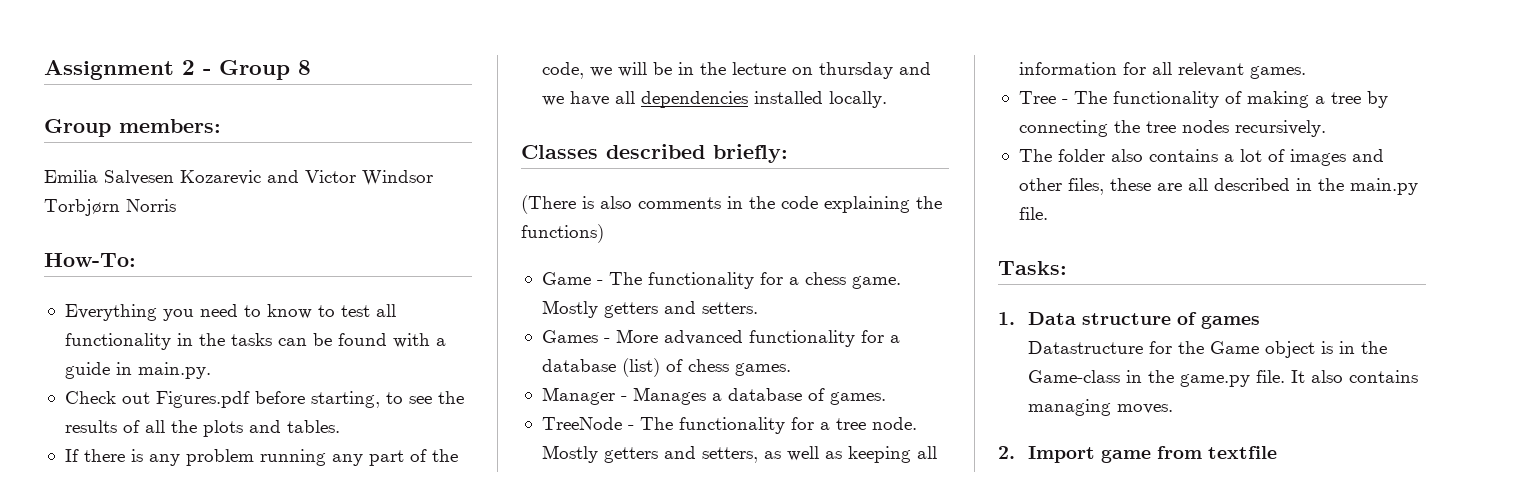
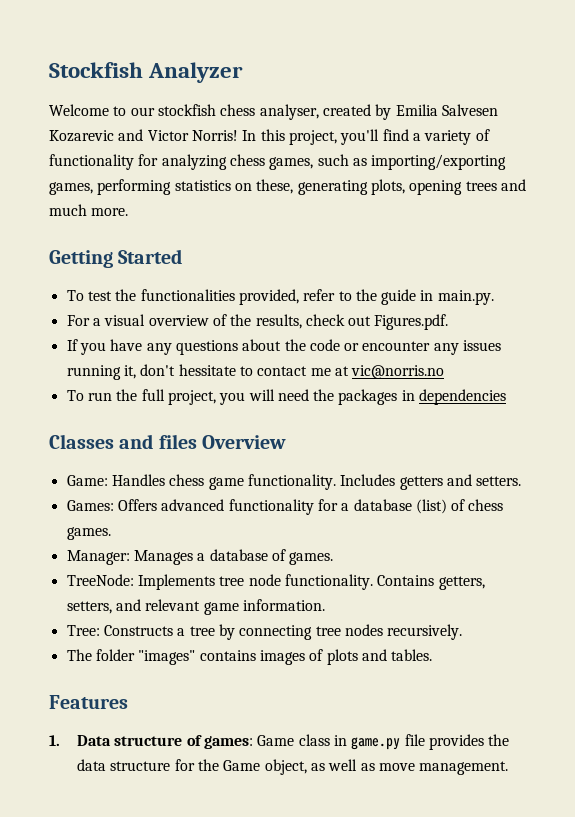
[44,60,311,80] [44,119,221,137] Assignment 2 - Group 8 // Group members: // -> [49,62,244,83] [49,104,392,120] Stockfish Analyzer // Welcome to our stockfish chess analyser, created by
[362,170,433,186] [44,199,176,216] [44,253,136,267] [64,304,396,321] [64,333,446,350] [64,362,211,379] [64,391,464,408] [64,420,340,437] [64,449,458,466] [541,62,931,79] [541,91,635,106] Windsor Torbjørn Norris // How-To: // Everything you need to know to test all functionality in the tasks can be found with a guide in main.py. // Check out Figures.pdf before starting, to see the results of all the plots and tables. // If there is any problem running any part of the code, we will be in the lecture on thursday and we have all -> [191,129,490,145] [49,154,507,170] [49,179,526,195] [49,204,129,216] [49,249,183,268] [66,289,494,305] [66,314,449,330] [66,339,502,355] [66,364,445,380] [66,389,415,405] Norris! In this project, you'll find a variety of functionality for analyzing chess games, such as importing/exporting games, performing statistics on these, generating plots, opening trees and much more. // Getting Started // To test the functionalities provided, refer to the guide in main.py. // For a visual overview of the results, check out Figures.pdf. // If you have any questions about the code or encounter any issues running it, don't hessitate to contact me at vic@norris.no // To run the full project, you will need the packages in
[753,91,887,108] installed locally. -> (507, 397) none
[606,144,788,163] [521,195,942,214] [521,224,604,243] [541,272,901,289] [541,300,598,318] described briefly: // (There is also comments in the code explaining the functions) // Game - The functionality for a chess game. Mostly -> [119,434,287,449] [66,474,396,490] and files Overview // Game: Handles chess game functionality. Includes
[541,329,658,343] Games - More -> [66,499,157,511] Games: Offers
[541,387,627,405] Manager - -> [66,550,130,565] Manager:
[541,417,917,434] [541,445,937,463] [1018,62,1306,79] [1018,91,1309,108] TreeNode - The functionality for a tree node. Mostly getters and setters, as well as keeping all information for all relevant games. // Tree - The functionality of making -> [66,574,485,590] [66,599,325,615] [66,625,173,636] TreeNode: Implements tree node functionality. Contains getters, setters, and relevant game information. // Tree: Constructs
[1113,120,1140,133] the -> (313, 632) none
[1110,149,1384,166] [1018,178,1418,195] [1018,207,1048,220] [998,261,1067,275] [998,312,1261,329] [1028,341,1388,358] [1028,370,1419,387] [1028,399,1174,416] [998,446,1278,463] also contains a lot of images and other files, these are all described in the main.py file. // Tasks: // 1. Data structure of games // Datastructure for the Game object is in the Game-class in the game.py file. It also contains managing moves. // 2. Import game from textfile -> [138,649,433,665] [49,695,128,709] [49,734,510,750] [76,759,509,775] "images" contains images of plots and tables. // Features // 1. Data structure of games: Game class in game.py file provides the data structure for the Game object, as well as move management.

